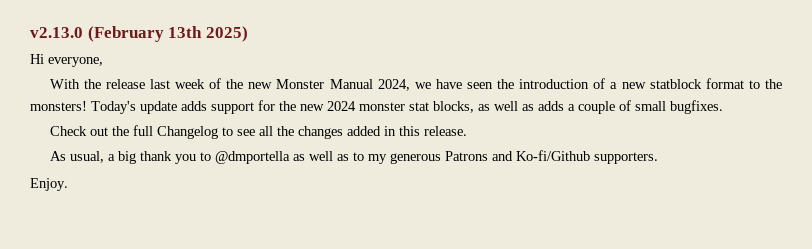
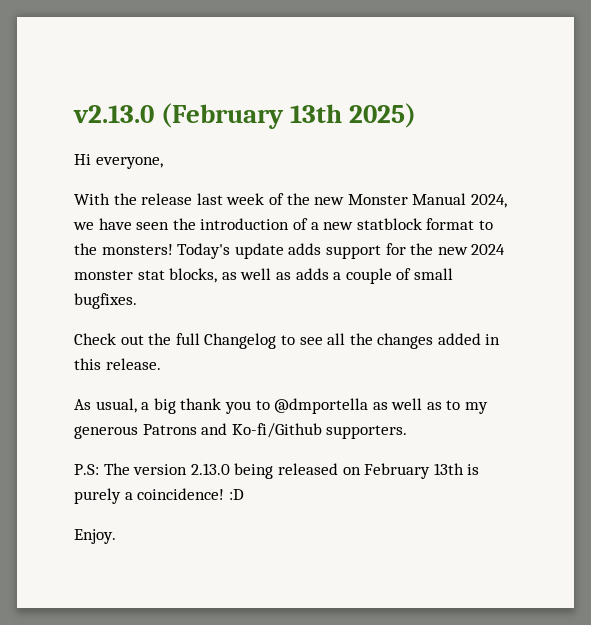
(658, 158) none -> [74,463,480,479] [74,488,244,504] // P.S: The version 2.13.0 being released on February 13th is purely a coincidence! :D

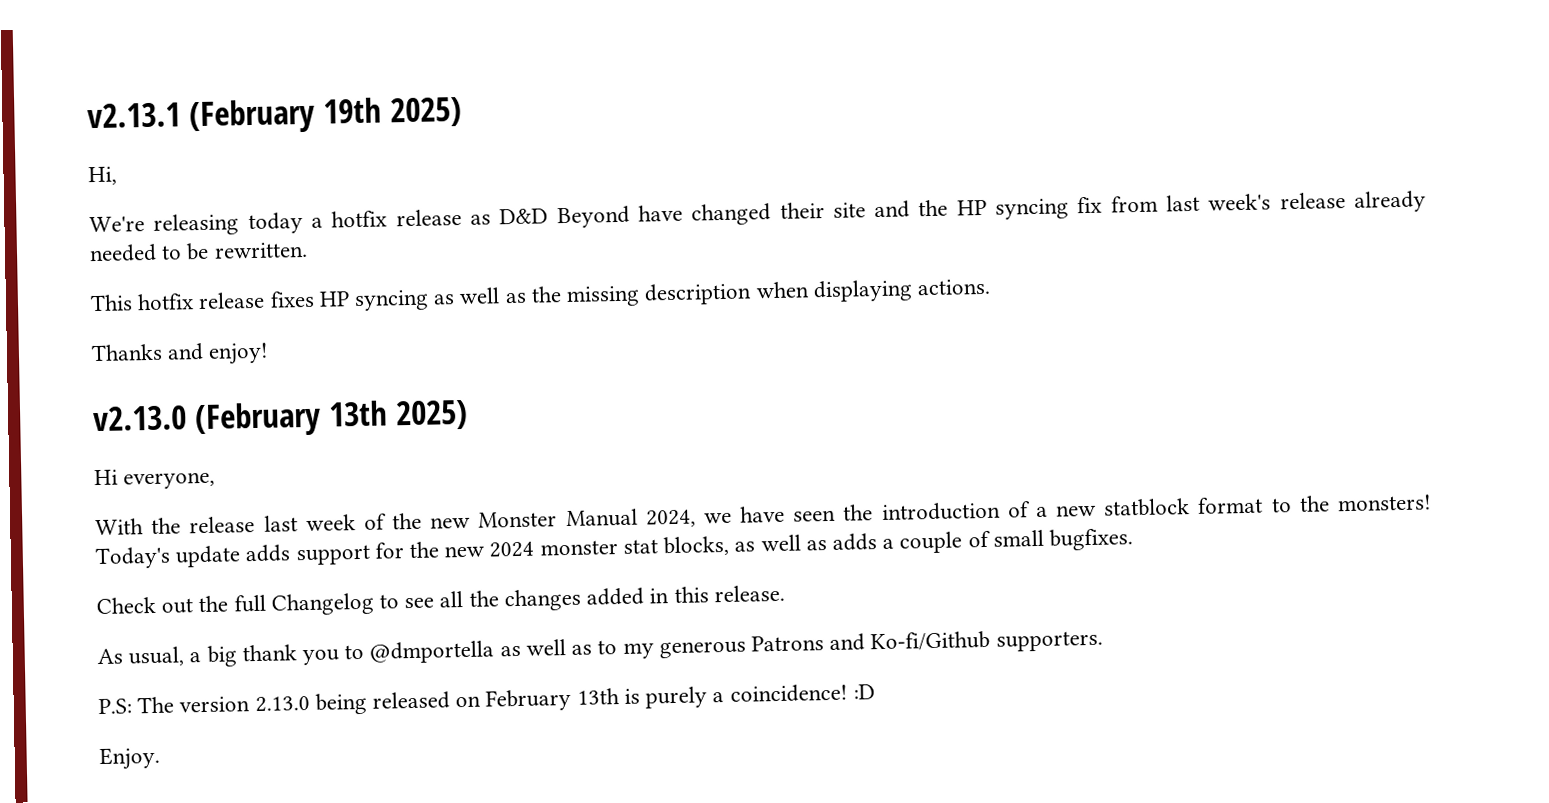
(73, 114) none -> [87,96,462,135] [88,166,117,186] [89,190,1426,236] [89,241,308,263] [90,278,990,312] [91,342,270,365] v2.13.1 (February 19th 2025) // Hi, // We're releasing today a hotfix release as D&D Beyond have changed their site and the HP syncing fix from last week's release already needed to be rewritten. // This hotfix release fixes HP syncing as well as the missing description when displaying actions. // Thanks and enjoy! //

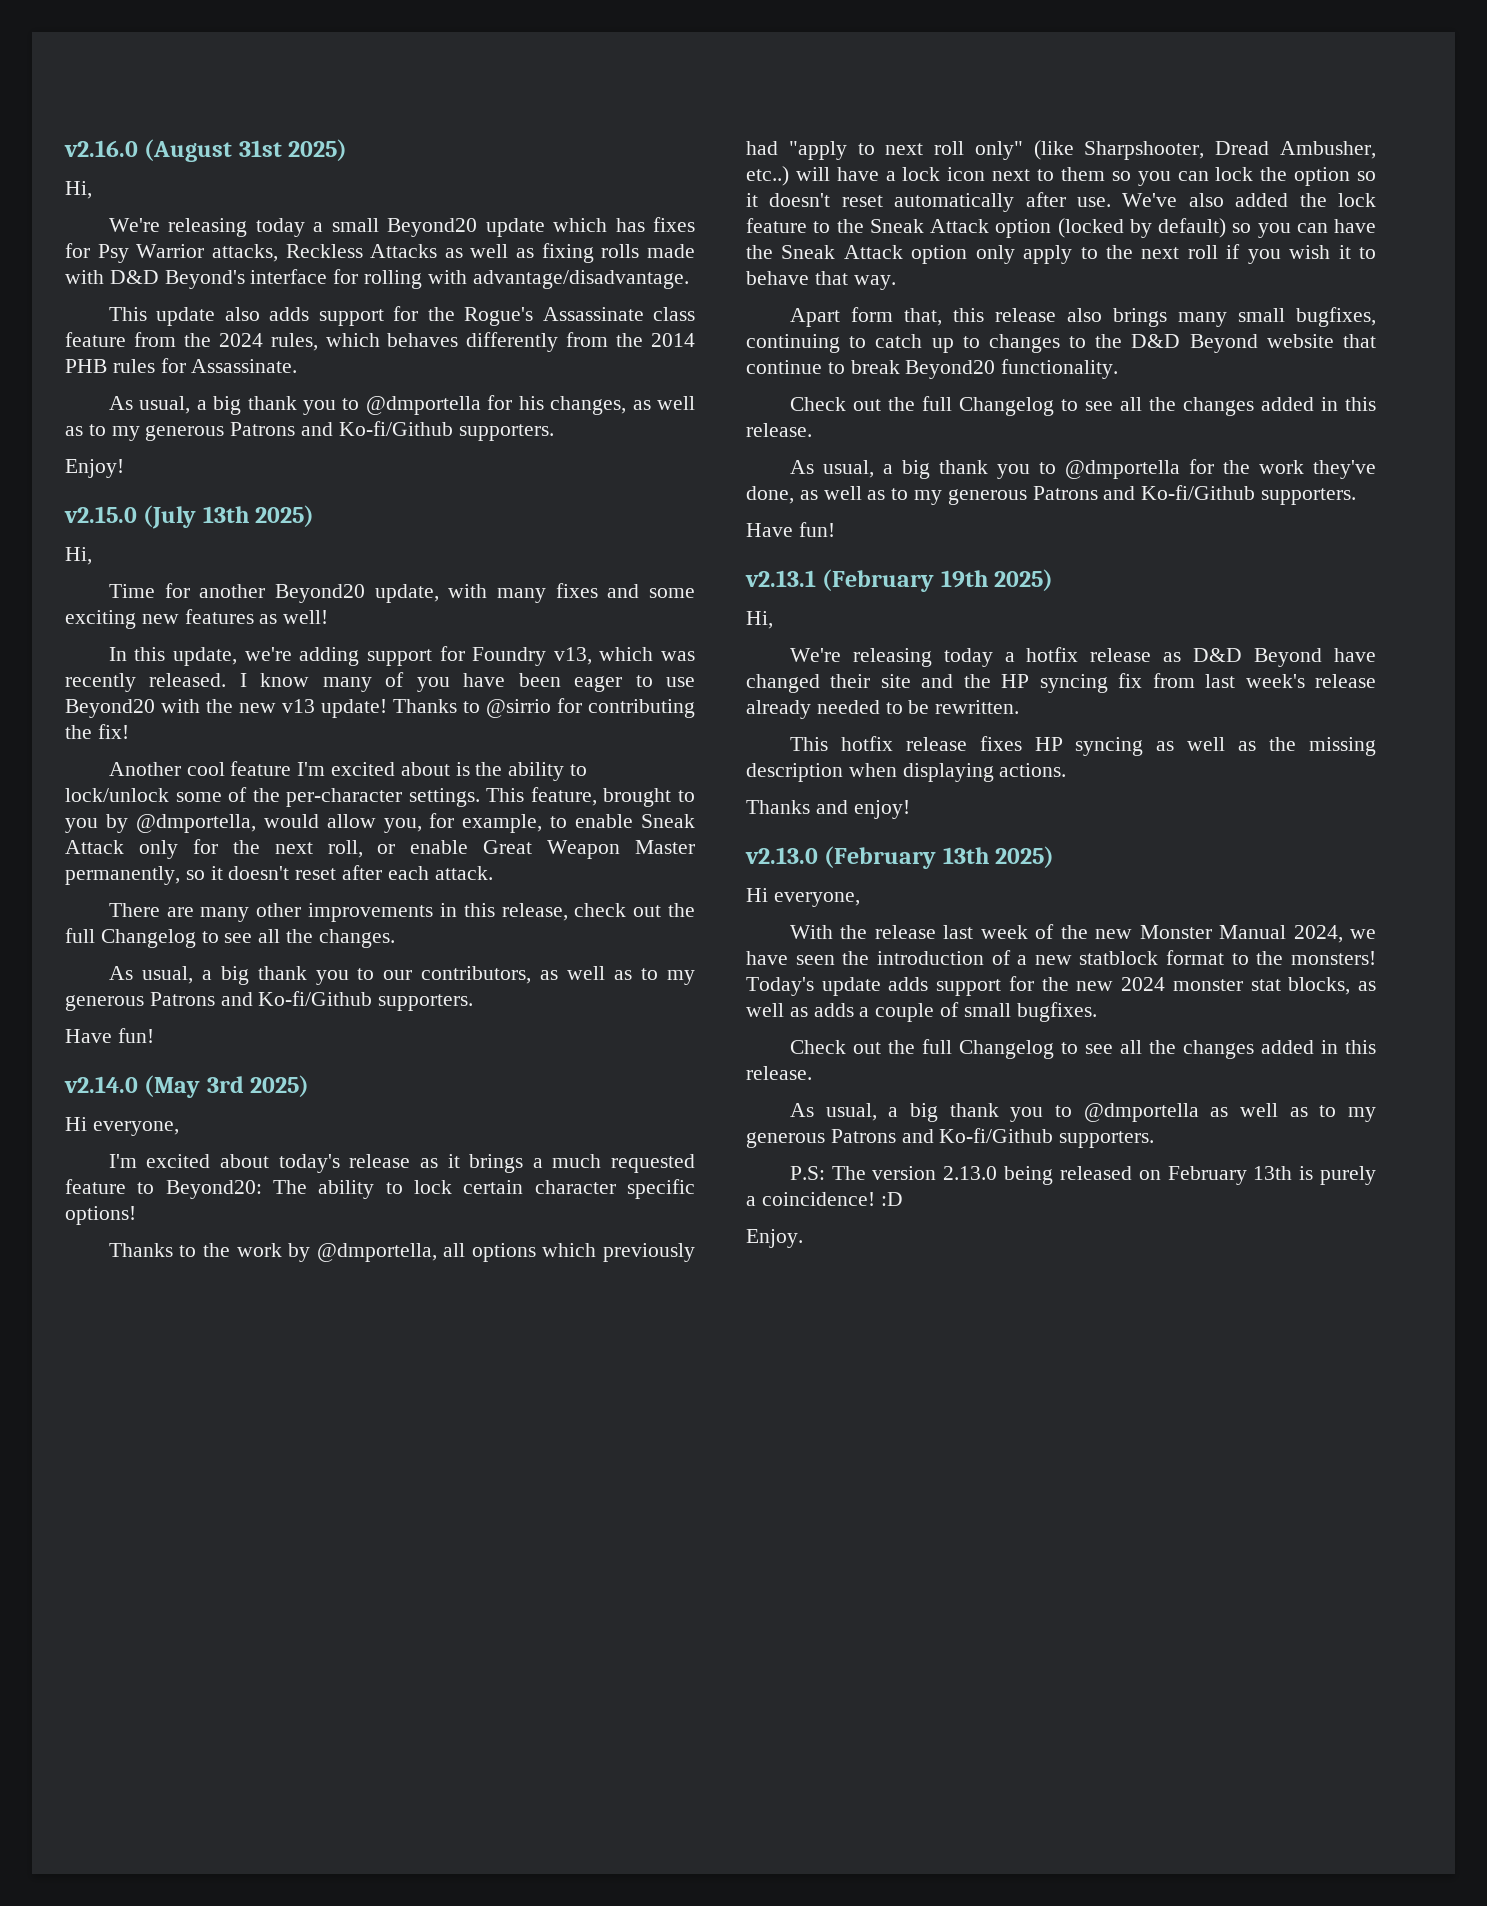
(87, 115) none -> [64,139,348,162] [65,181,92,199] [108,217,696,237] [65,243,695,263] [65,269,689,289] [108,306,696,326] [65,332,695,352] [65,358,298,373] [108,395,695,415] [65,421,554,441] [65,459,124,478] [64,505,315,529] [65,547,92,565] [108,583,695,603] [65,609,329,629] [108,646,695,666] [65,672,695,692] [65,698,695,718] [65,724,129,739] [108,761,588,781] [65,787,695,807] [65,813,695,833] [65,839,695,859] [65,865,493,885] [108,903,696,922] [65,928,395,948] [108,966,696,985] [65,991,474,1011] [65,1028,154,1043] [64,1075,310,1098] [65,1117,179,1136] [108,1154,695,1173] [65,1179,695,1199] [65,1206,136,1225] [108,1243,696,1262] [746,140,1376,160] [746,166,1376,186] [746,192,1376,212] [746,218,1376,238] [746,244,1376,264] [746,271,896,290] [789,307,1376,327] [746,334,1376,353] [746,359,1119,379] [789,396,1376,416] [746,423,812,437] [789,459,1376,479] [746,485,1357,505] [746,522,835,537] v2.16.0 (August 31st 2025) // Hi, // We're releasing today a small Beyond20 update which has fixes for Psy Warrior attacks, Reckless Attacks as well as fixing rolls made with D&D Beyond's interface for rolling with advantage/disadvantage. // This update also adds support for the Rogue's Assassinate class feature from the 2024 rules, which behaves differently from the 2014 PHB rules for Assassinate. // As usual, a big thank you to @dmportella for his changes, as well as to my generous Patrons and Ko-fi/Github supporters. // Enjoy! // v2.15.0 (July 13th 2025) // Hi, // Time for another Beyond20 update, with many fixes and some exciting new features as well! // In this update, we're adding support for Foundry v13, which was recently released. I know many of you have been eager to use Beyond20 with the new v13 update! Thanks to @sirrio for contributing the fix! // Another cool feature I'm excited about is the ability to lock/unlock some of the per-character settings. This feature, brought to you by @dmportella, would allow you, for example, to enable Sneak Attack only for the next roll, or enable Great Weapon Master permanently, so it doesn't reset after each attack. // There are many other improvements in this release, check out the full Changelog to see all the changes. // As usual, a big thank you to our contributors, as well as to my generous Patrons and Ko-fi/Github supporters. // Have fun! // v2.14.0 (May 3rd 2025) // Hi everyone, // I'm excited about today's release as it brings a much requested feature to Beyond20: The ability to lock certain character specific options! // Thanks to the work by @dmportella, all options which previously had "apply to next roll only" (like Sharpshooter, Dread Ambusher, etc..) will have a lock icon next to them so you can lock the option so it doesn't reset automatically after use. We've also added the lock feature to the Sneak Attack option (locked by default) so you can have the Sneak Attack option only apply to the next roll if you wish it to behave that way. // Apart form that, this release also brings many small bugfixes, continuing to catch up to changes to the D&D Beyond website that continue to break Beyond20 functionality. // Check out the full Changelog to see all the changes added in this release. // As usual, a big thank you to @dmportella for the work they've done, as well as to my generous Patrons and Ko-fi/Github supporters. // Have fun! //

